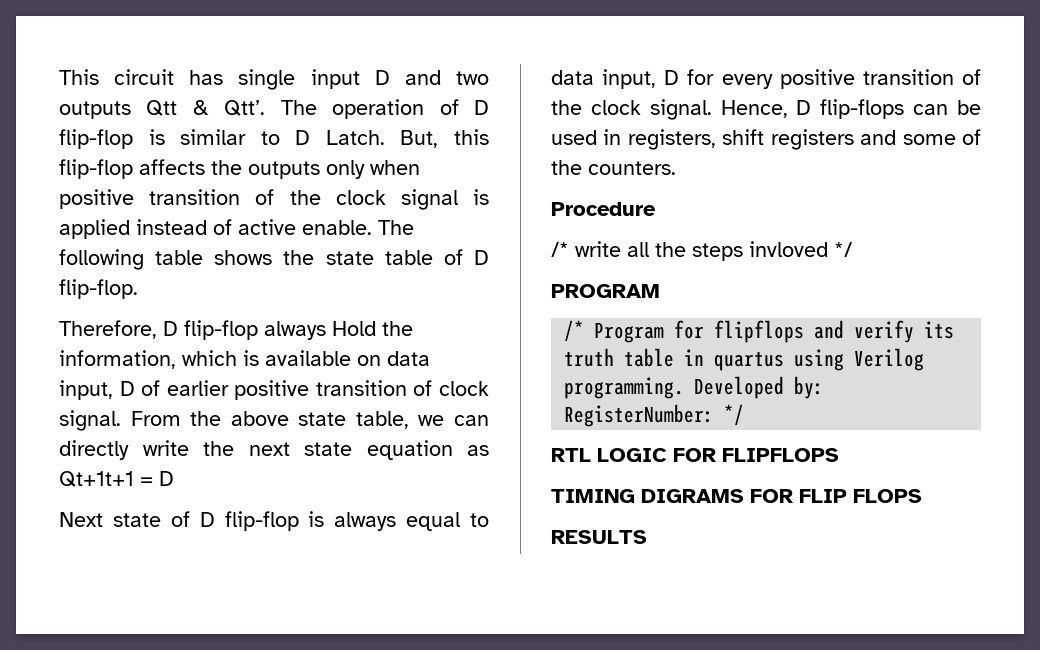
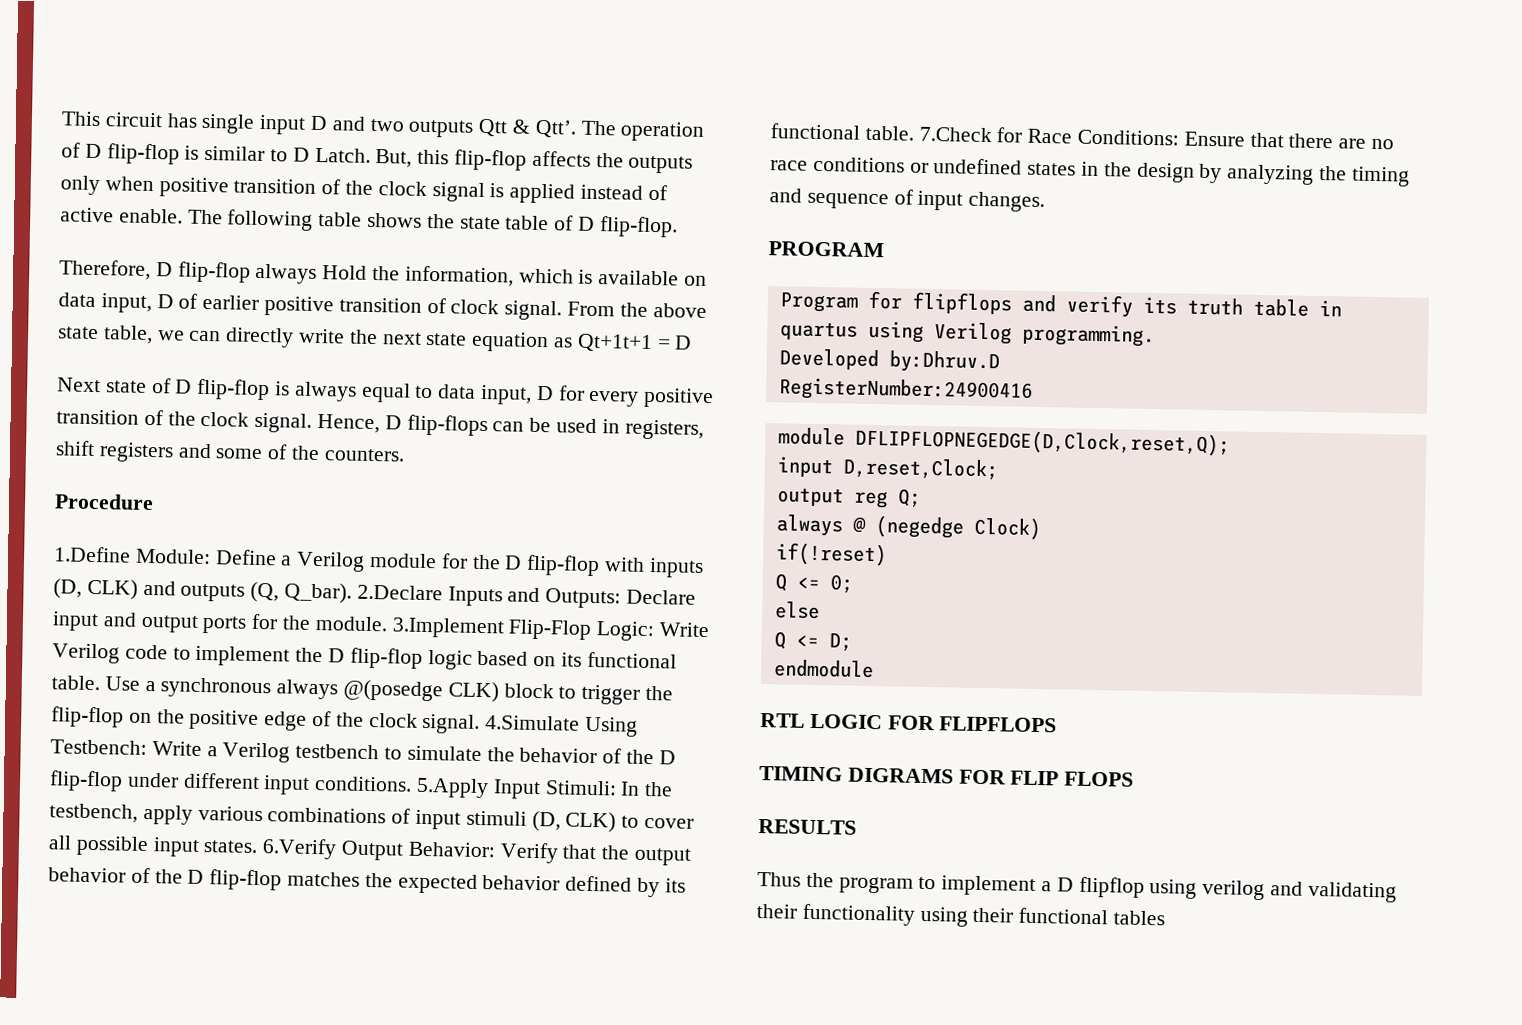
[551,241,852,261] /* write all the steps invloved */ -> [54,546,704,578] [53,578,697,609] [52,611,711,642] [52,643,677,670] [51,675,674,705] [51,706,639,737] [50,739,676,765] [49,770,674,800] [49,803,695,833] [48,835,692,866] [48,867,686,898] [770,123,1395,150] [770,156,1410,187] [769,188,1046,213] 1.Define Module: Define a Verilog module for the D flip-flop with inputs (D, CLK) and outputs (Q, Q_bar). 2.Declare Inputs and Outputs: Declare input and output ports for the module. 3.Implement Flip-Flop Logic: Write Verilog code to implement the D flip-flop logic based on its functional table. Use a synchronous always @(posedge CLK) block to trigger the flip-flop on the positive edge of the clock signal. 4.Simulate Using Testbench: Write a Verilog testbench to simulate the behavior of the D flip-flop under different input conditions. 5.Apply Input Stimuli: In the testbench, apply various combinations of input stimuli (D, CLK) to cover all possible input states. 6.Verify Output Behavior: Verify that the output behavior of the D flip-flop matches the expected behavior defined by its functional table. 7.Check for Race Conditions: Ensure that there are no race conditions or undefined states in the design by analyzing the timing and sequence of input changes.
[564,320,585,342] /* -> (884, 249) none
[694,376,825,399] [564,404,745,427] Developed by: RegisterNumber: */ -> [778,348,1000,374] [778,377,1033,403] [777,427,1230,457] [776,456,998,481] [776,487,921,509] [775,514,1041,541] [775,542,887,567] [774,573,853,594] [774,601,820,620] [773,631,852,652] [773,659,874,679] // Developed by:Dhruv.D // RegisterNumber:24900416 // module DFLIPFLOPNEGEDGE(D,Clock,reset,Q); // input D,reset,Clock; // output reg Q; // always @ (negedge Clock) // if(!reset) // Q <= 0; // else // Q <= D; // endmodule
(647, 537) none -> [757,871,1397,903] [756,903,1166,927] // Thus the program to implement a D flipflop using verilog and validating their functionality using their functional tables

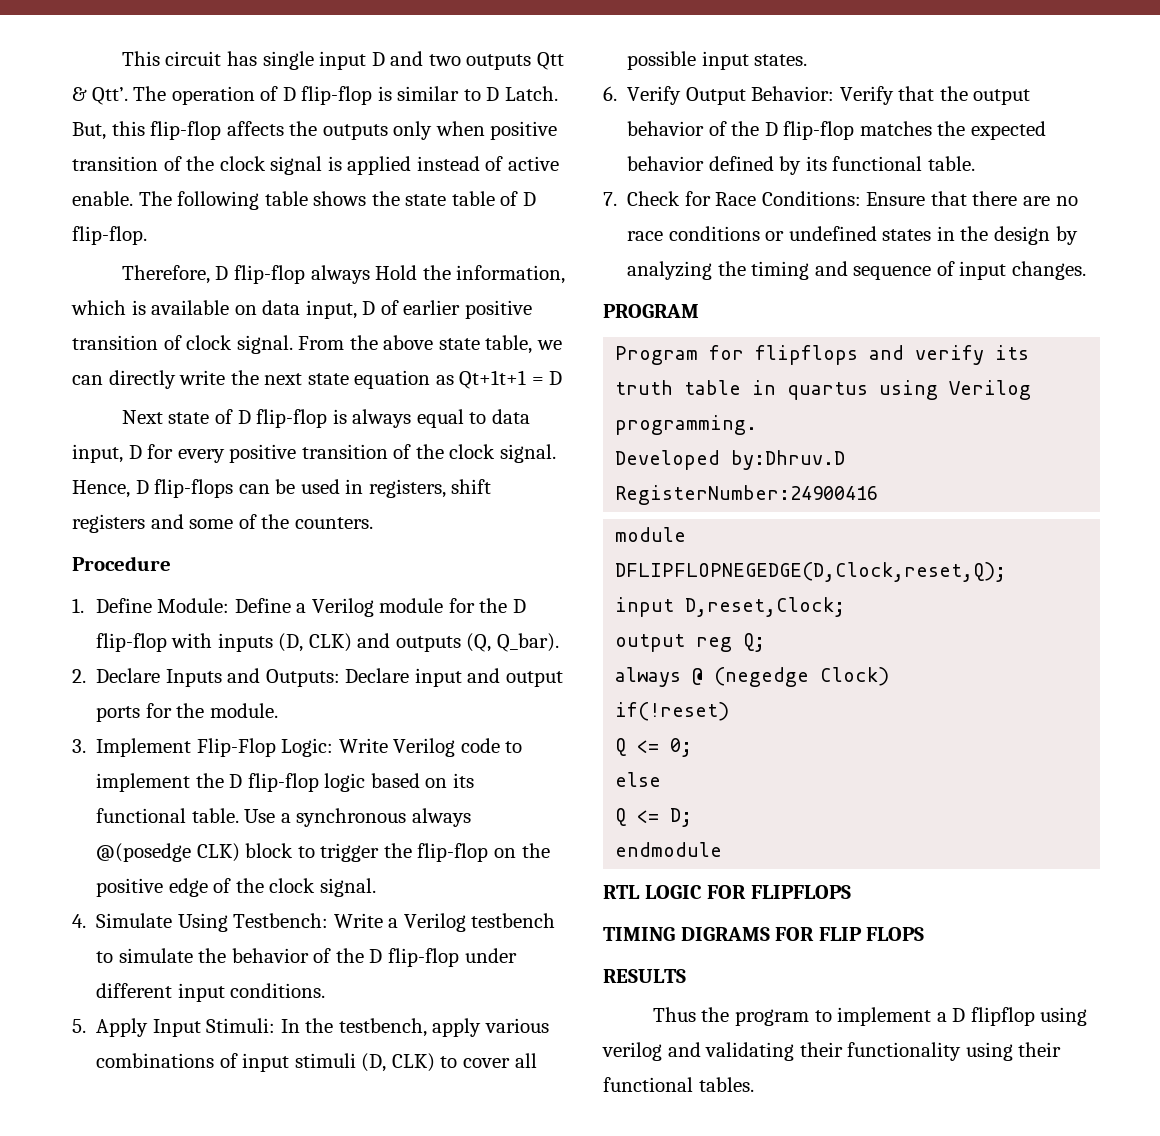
[54,546,131,563] 1.Define -> [72,598,152,613] 1. Define
[356,584,443,601] 2.Declare -> [72,668,161,683] // 2. Declare
[391,617,505,639] 3.Implement -> [72,738,192,757] // 3. Implement
[485,715,581,731] 4.Simulate -> [72,913,173,928] // 4. Simulate
[416,777,490,799] 5.Apply -> [72,1018,149,1037] // 5. Apply
[262,838,338,860] 6.Verify -> [603,86,682,105] // 6. Verify
[918,126,992,143] 7.Check -> [603,191,681,206] // 7. Check
[1113,910,1166,926] tables -> [698,1077,754,1092] tables.

